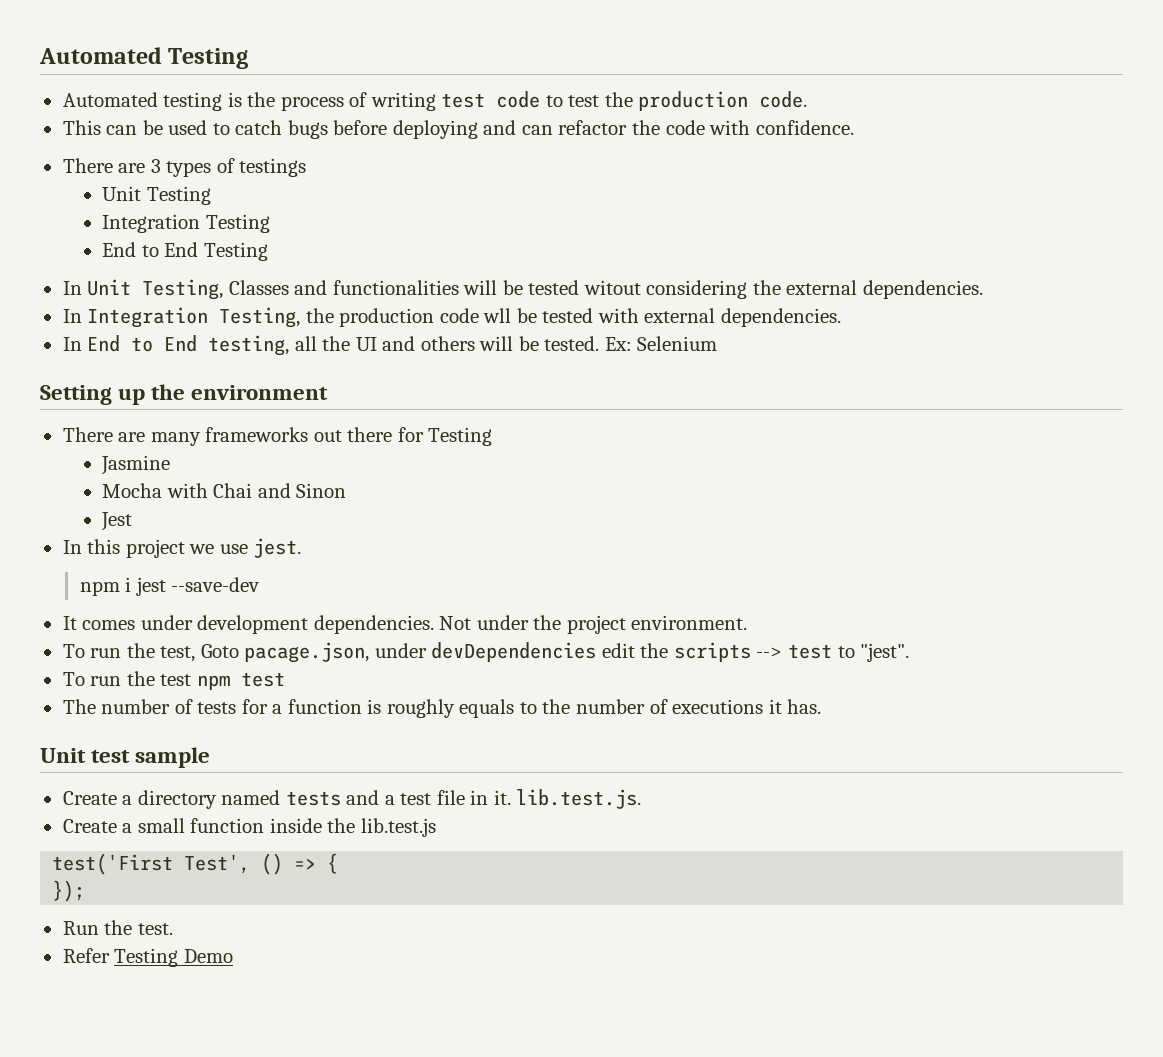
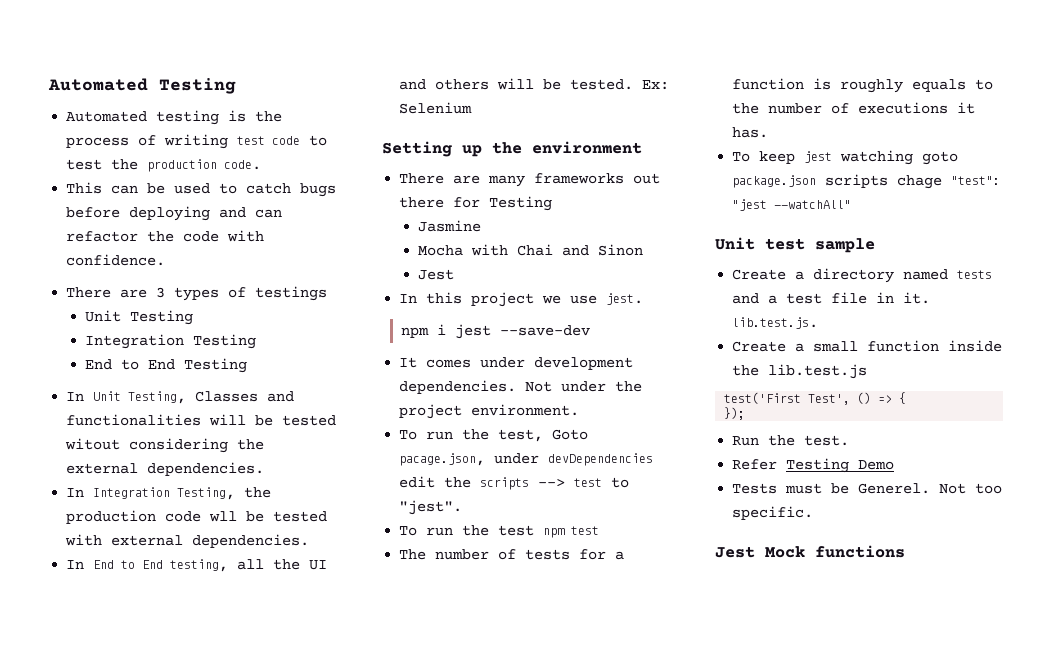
(822, 706) none -> [732,150,959,165] [732,174,1001,189] [732,199,852,211] // To keep jest watching goto package.json scripts chage "test": "jest --watchAll"
(233, 956) none -> [732,483,1003,494] [732,506,814,520] [715,545,905,558] // Tests must be Generel. Not too specific. // Jest Mock functions

